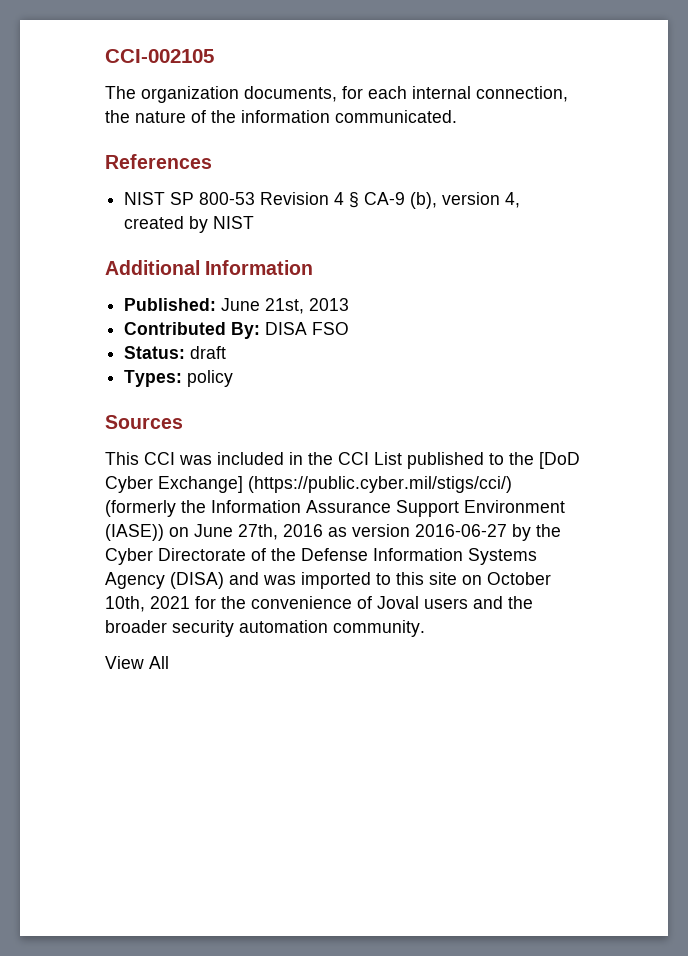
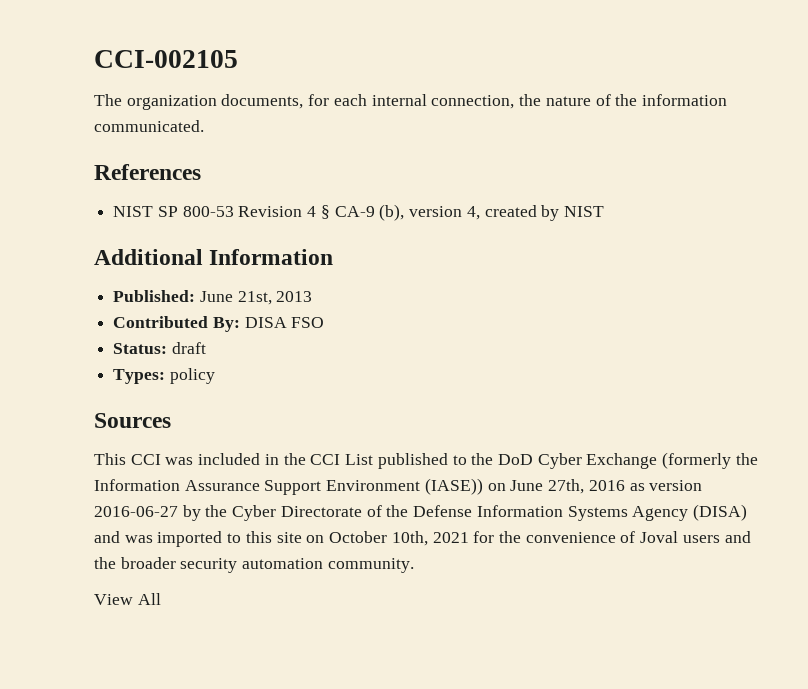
[539,452,580,469] [105,476,512,493] [DoD Cyber Exchange] (https://public.cyber.mil/stigs/cci/) -> [497,453,658,469] DoD Cyber Exchange

